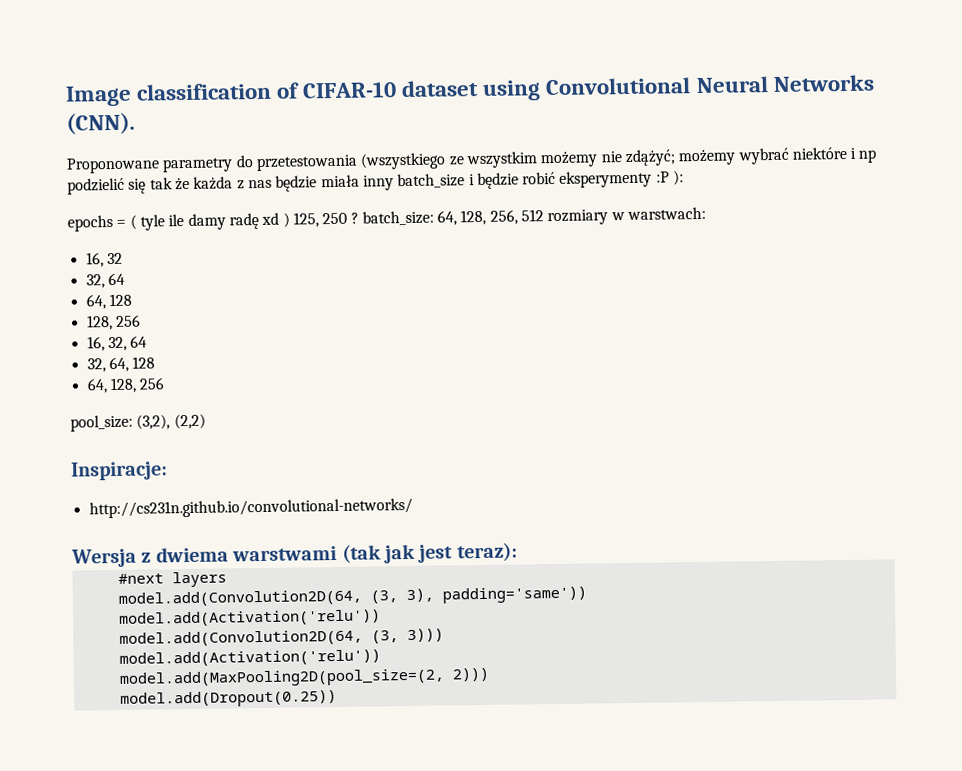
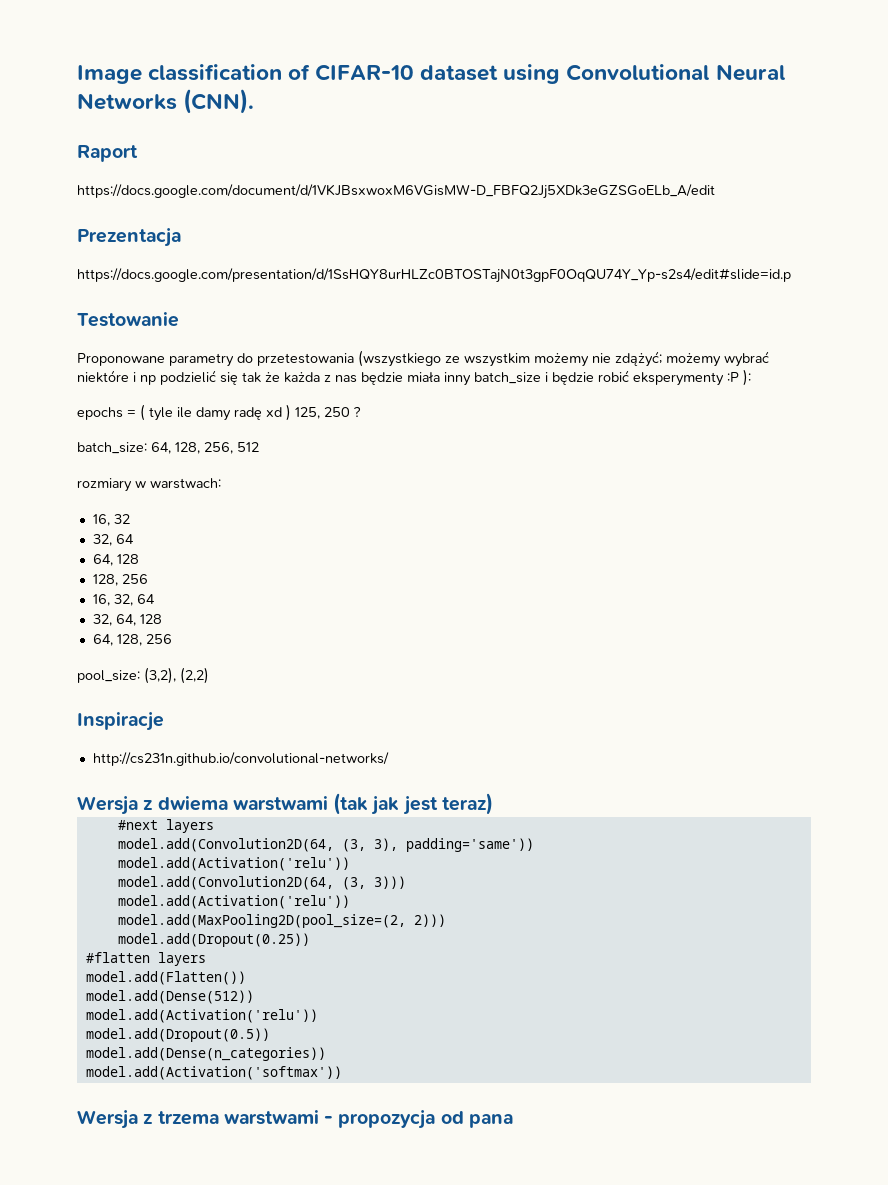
(135, 123) none -> [77,145,138,162] [77,184,715,199] [77,228,181,247] [77,268,791,283] [77,312,179,327] // Raport // https://docs.google.com/document/d/1VKJBsxwoxM6VGisMW-D_FBFQ2Jj5XDk3eGZSGoELb_A/edit // Prezentacja // https://docs.google.com/presentation/d/1SsHQY8urHLZc0BTOSTajN0t3gpF0OqQU74Y_Yp-s2s4/edit#slide=id.p // Testowanie
(359, 218) none -> (361, 411) //
(545, 215) none -> (259, 447) //
[71,461,168,481] Inspiracje: -> [77,712,164,731] Inspiracje
[456,542,518,563] teraz): -> [441,793,493,815] teraz)
(337, 699) none -> [85,952,206,966] [85,971,246,985] [85,990,254,1004] [85,1009,318,1023] [85,1028,270,1042] [85,1047,326,1061] [85,1066,342,1080] [77,1110,513,1129] // #flatten layers // model.add(Flatten()) // model.add(Dense(512)) // model.add(Activation('relu')) // model.add(Dropout(0.5)) // model.add(Dense(n_categories)) // model.add(Activation('softmax')) // Wersja z trzema warstwami - propozycja od pana

